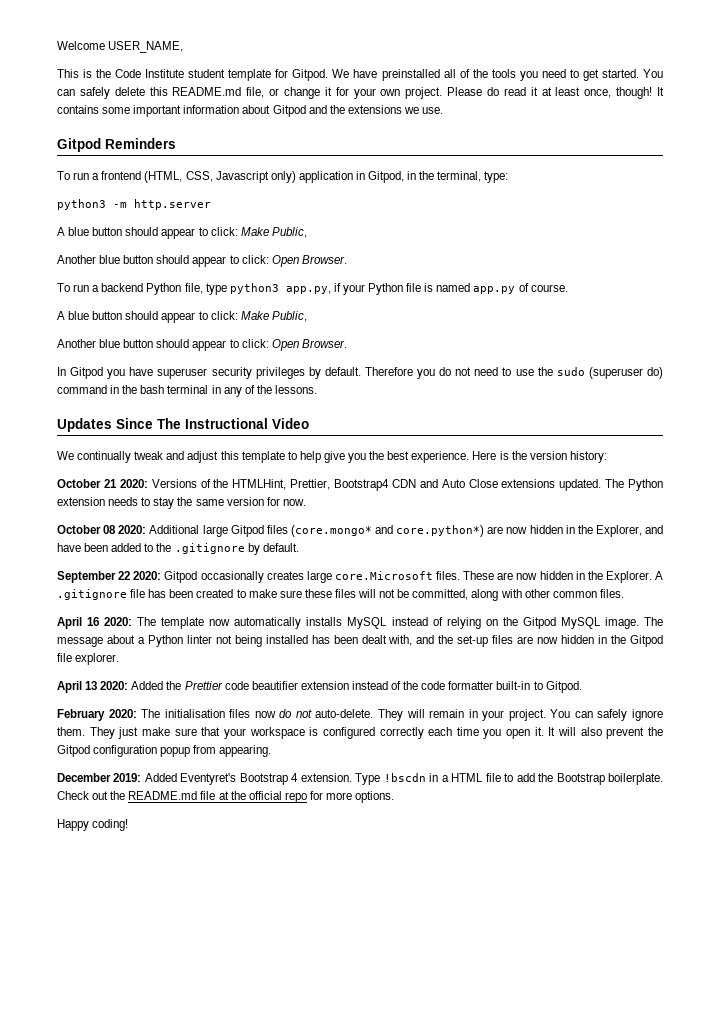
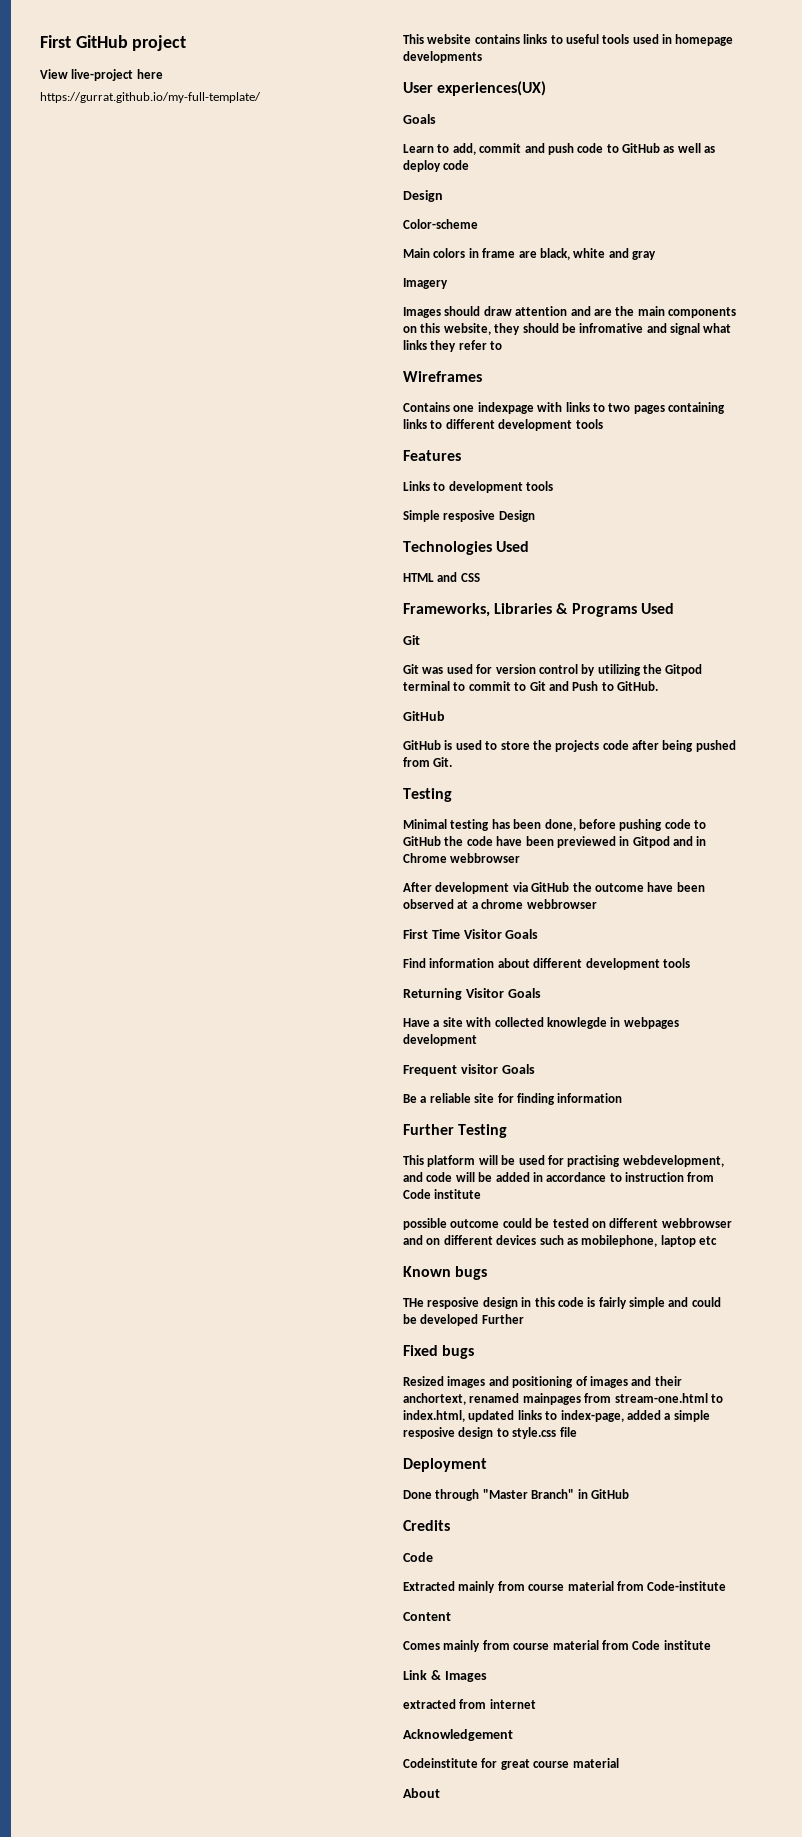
[57,41,184,53] [57,69,663,81] [57,87,664,99] [57,105,444,117] [57,138,176,152] [57,171,509,183] [57,199,211,210] [57,227,307,239] [57,255,347,267] [57,283,568,295] [57,311,307,323] [57,339,347,351] [57,367,663,379] [57,385,317,397] [57,418,309,432] [57,451,607,463] [57,479,663,491] [57,497,306,509] [57,525,663,537] [57,543,299,555] [57,571,663,583] [57,589,624,601] [57,617,663,629] [57,635,664,647] [57,653,120,665] [57,681,582,693] [57,709,663,721] [57,727,663,739] [57,745,272,757] [57,773,663,785] [57,791,395,803] [57,819,129,831] Welcome USER_NAME, // This is the Code Institute student template for Gitpod. We have preinstalled all of the tools you need to get started. You can safely delete this README.md file, or change it for your own project. Please do read it at least once, though! It contains some important information about Gitpod and the extensions we use. // Gitpod Reminders // To run a frontend (HTML, CSS, Javascript only) application in Gitpod, in the terminal, type: // python3 -m http.server // A blue button should appear to click: Make Public, // Another blue button should appear to click: Open Browser. // To run a backend Python file, type python3 app.py, if your Python file is named app.py of course. // A blue button should appear to click: Make Public, // Another blue button should appear to click: Open Browser. // In Gitpod you have superuser security privileges by default. Therefore you do not need to use the sudo (superuser do) command in the bash terminal in any of the lessons. // Updates Since The Instructional Video // We continually tweak and adjust this template to help give you the best experience. Here is the version history: // October 21 2020: Versions of the HTMLHint, Prettier, Bootstrap4 CDN and Auto Close extensions updated. The Python extension needs to stay the same version for now. // October 08 2020: Additional large Gitpod files (core.mongo* and core.python*) are now hidden in the Explorer, and have been added to the .gitignore by default. // September 22 2020: Gitpod occasionally creates large core.Microsoft files. These are now hidden in the Explorer. A .gitignore file has been created to make sure these files will not be committed, along with other common files. // April 16 2020: The template now automatically installs MySQL instead of relying on the Gitpod MySQL image. The message about a Python linter not being installed has been dealt with, and the set-up files are now hidden in the Gitpod file explorer. // April 13 2020: Added the Prettier code beautifier extension instead of the code formatter built-in to Gitpod. // February 2020: The initialisation files now do not auto-delete. They will remain in your project. You can safely ignore them. They just make sure that your workspace is configured correctly each time you open it. It will also prevent the Gitpod configuration popup from appearing. // December 2019: Added Eventyret's Bootstrap 4 extension. Type !bscdn in a HTML file to add the Bootstrap boilerplate. Check out the README.md file at the official repo for more options. // Happy coding! -> [40,35,187,51] [40,69,163,81] [40,92,261,103] [403,34,734,46] [403,51,482,63] [403,81,547,96] [403,114,436,124] [403,143,716,155] [403,160,470,172] [403,190,443,202] [403,219,478,229] [403,248,656,260] [403,278,448,289] [403,306,736,318] [403,323,732,335] [403,340,503,352] [403,371,482,382] [403,402,725,414] [403,419,603,431] [403,450,461,461] [403,481,554,493] [403,510,535,522] [403,541,530,555] [403,572,480,582] [403,603,674,617] [403,635,420,645] [403,664,703,676] [403,681,658,691] [403,711,445,721] [403,740,736,752] [403,757,453,767] [403,788,452,802] [403,819,706,831] [403,836,707,848] [403,853,521,863] [403,882,705,894] [403,899,597,909] [403,929,539,939] [403,958,690,970] [403,988,541,1000] [403,1017,679,1029] [403,1034,477,1046] [403,1064,535,1076] [403,1093,623,1105] [403,1124,508,1138] [403,1155,724,1167] [403,1172,715,1182] [403,1189,482,1199] [403,1218,732,1230] [403,1235,717,1247] [403,1266,488,1280] [403,1297,721,1309] [403,1314,524,1326] [403,1345,475,1359] [403,1376,682,1388] [403,1393,723,1405] [403,1410,710,1422] [403,1427,577,1439] [403,1458,487,1472] [403,1489,629,1501] [403,1520,450,1531] [403,1552,433,1562] [403,1581,727,1593] [403,1612,451,1621] [403,1640,711,1652] [403,1670,487,1682] [403,1699,536,1709] [403,1729,513,1741] [403,1758,619,1770] [403,1788,440,1798] First GitHub project // View live-project here // https://gurrat.github.io/my-full-template/ // This website contains links to useful tools used in homepage developments // User experiences(UX) // Goals // Learn to add, commit and push code to GitHub as well as deploy code // Design // Color-scheme // Main colors in frame are black, white and gray // Imagery // Images should draw attention and are the main components on this website, they should be infromative and signal what links they refer to // Wireframes // Contains one indexpage with links to two pages containing links to different development tools // Features // Links to development tools // Simple resposive Design // Technologies Used // HTML and CSS // Frameworks, Libraries & Programs Used // Git // Git was used for version control by utilizing the Gitpod terminal to commit to Git and Push to GitHub. // GitHub // GitHub is used to store the projects code after being pushed from Git. // Testing // Minimal testing has been done, before pushing code to GitHub the code have been previewed in Gitpod and in Chrome webbrowser // After development via GitHub the outcome have been observed at a chrome webbrowser // First Time Visitor Goals // Find information about different development tools // Returning Visitor Goals // Have a site with collected knowlegde in webpages development // Frequent visitor Goals // Be a reliable site for finding information // Further Testing // This platform will be used for practising webdevelopment, and code will be added in accordance to instruction from Code institute // possible outcome could be tested on different webbrowser and on different devices such as mobilephone, laptop etc // Known bugs // THe resposive design in this code is fairly simple and could be developed Further // Fixed bugs // Resized images and positioning of images and their anchortext, renamed mainpages from stream-one.html to index.html, updated links to index-page, added a simple resposive design to style.css file // Deployment // Done through "Master Branch" in GitHub // Credits // Code // Extracted mainly from course material from Code-institute // Content // Comes mainly from course material from Code institute // Link & Images // extracted from internet // Acknowledgement // Codeinstitute for great course material // About

